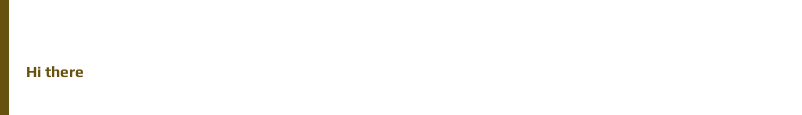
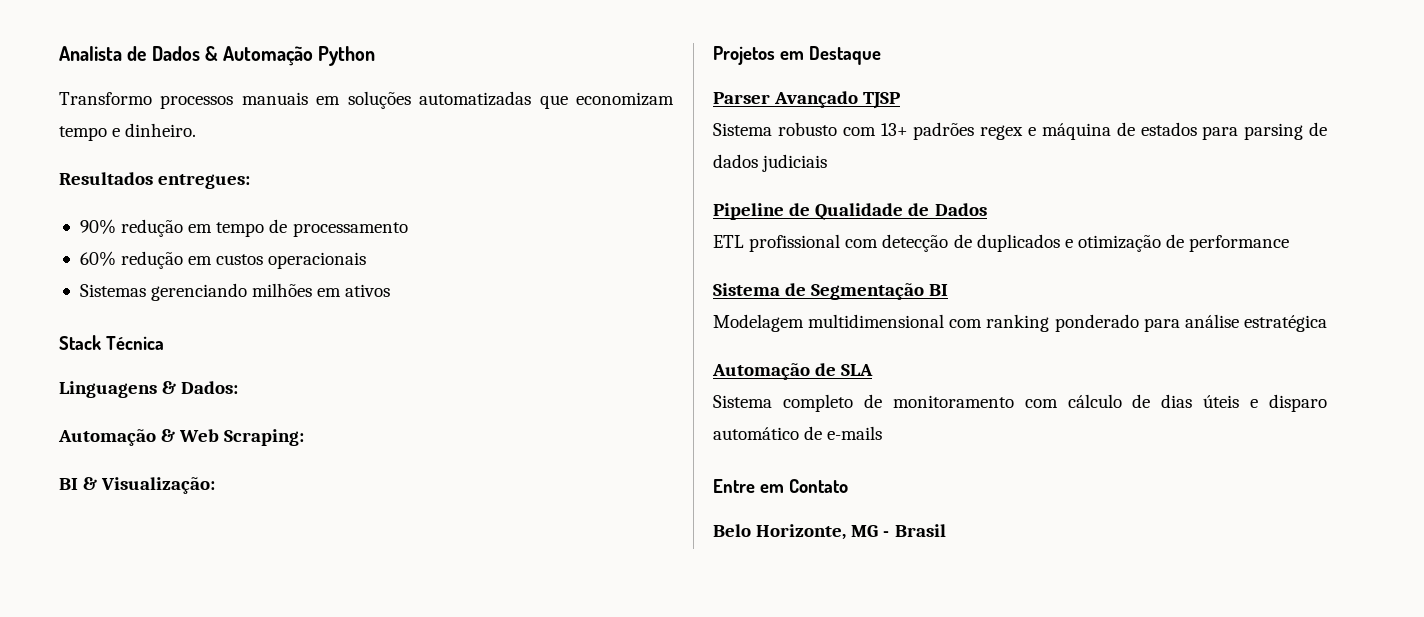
[26,66,85,78] Hi there -> [59,46,376,66] [59,91,675,109] [59,123,197,141] [59,172,251,189] [79,219,408,237] [79,251,367,269] [79,283,391,301] [59,335,164,350] [59,381,239,398] [58,429,305,446] [59,477,216,494] [713,46,881,65] [713,91,901,109] [713,122,1327,140] [713,154,828,172] [713,203,987,220] [713,234,1290,252] [713,283,949,300] [713,314,1327,332] [712,363,874,380] [713,394,1327,412] [713,426,883,440] [713,479,848,493] [713,524,946,540] Analista de Dados & Automação Python // Transformo processos manuais em soluções automatizadas que economizam tempo e dinheiro. // Resultados entregues: // 90% redução em tempo de processamento // 60% redução em custos operacionais // Sistemas gerenciando milhões em ativos // Stack Técnica // Linguagens & Dados: // Automação & Web Scraping: // BI & Visualização: // Projetos em Destaque // Parser Avançado TJSP // Sistema robusto com 13+ padrões regex e máquina de estados para parsing de dados judiciais // Pipeline de Qualidade de Dados // ETL profissional com detecção de duplicados e otimização de performance // Sistema de Segmentação BI // Modelagem multidimensional com ranking ponderado para análise estratégica // Automação de SLA // Sistema completo de monitoramento com cálculo de dias úteis e disparo automático de e-mails // Entre em Contato // Belo Horizonte, MG - Brasil

